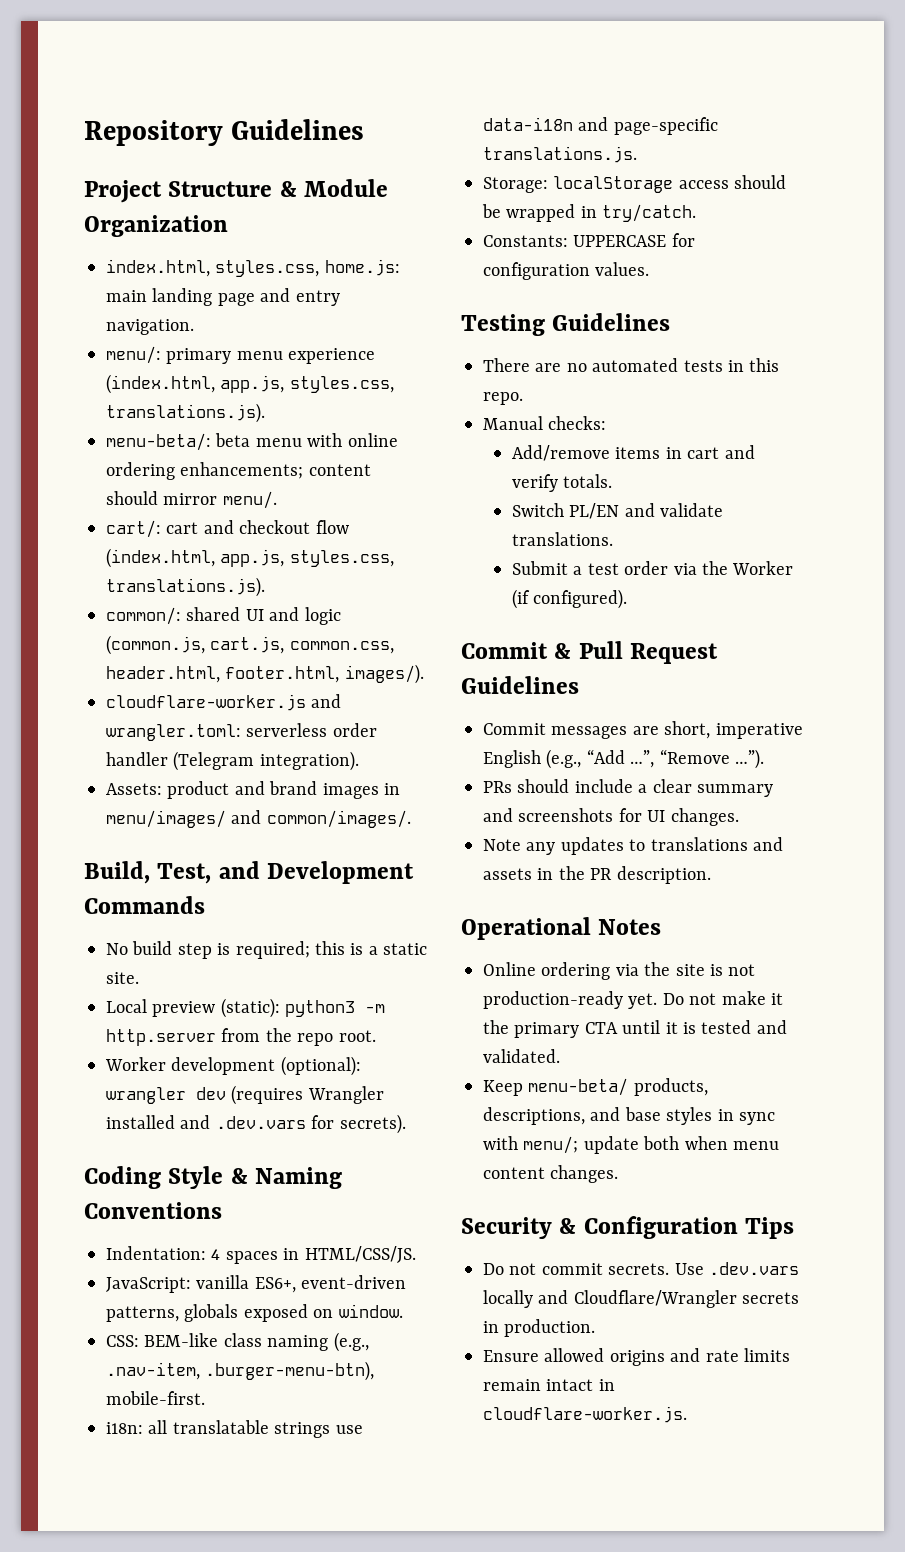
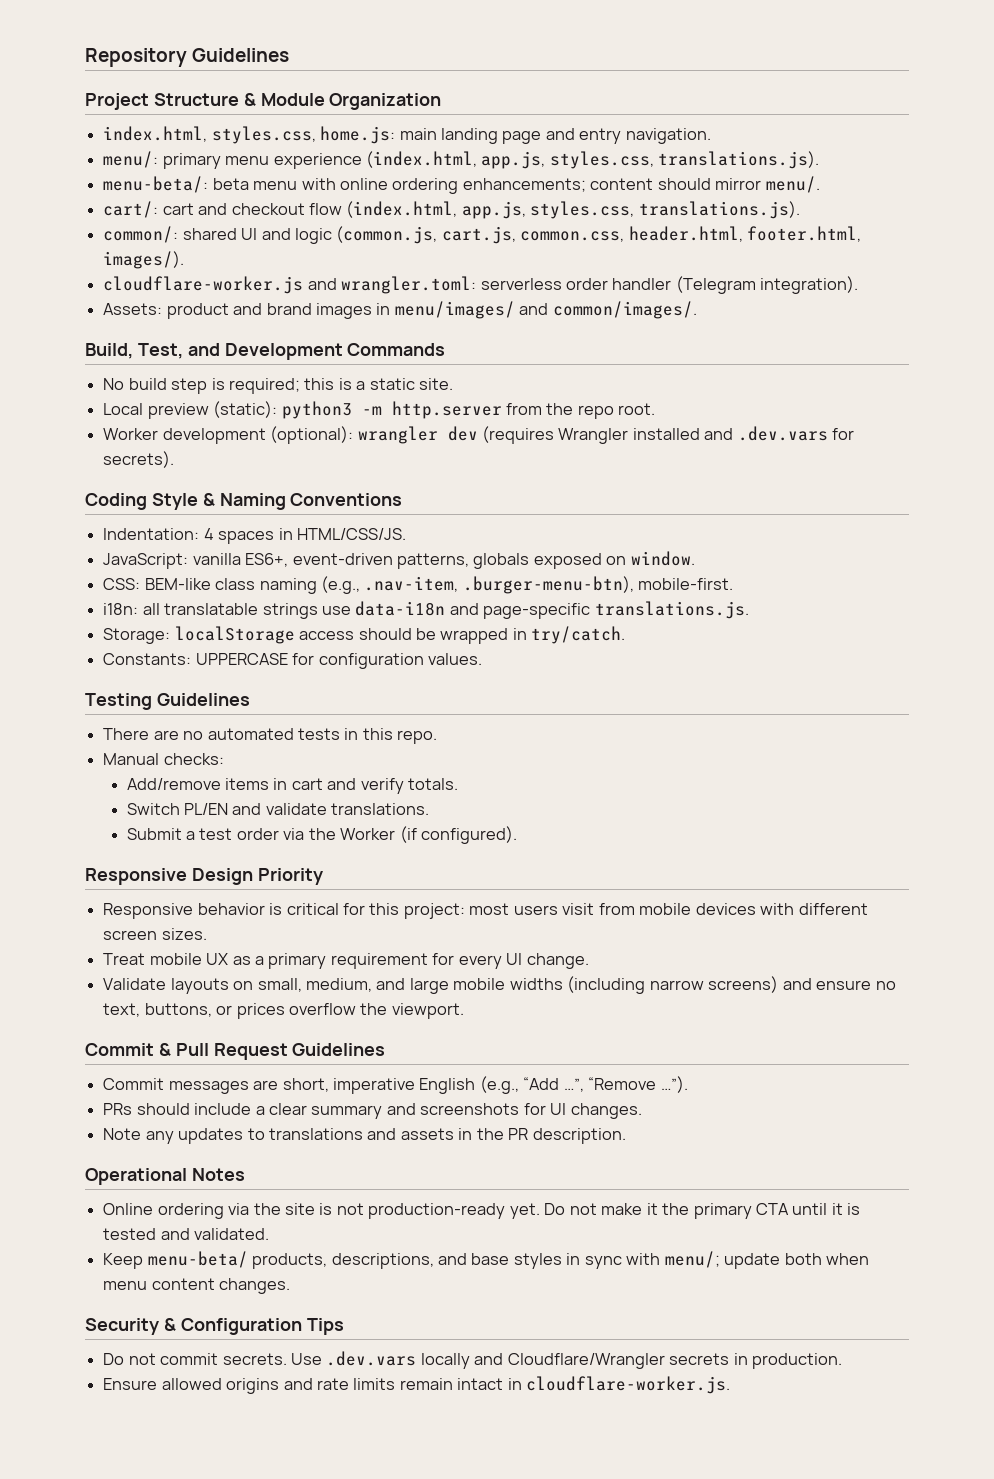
(628, 599) none -> [85,868,323,885] [103,903,868,919] [103,928,207,940] [103,953,589,969] [103,976,896,994] [103,1003,464,1019] // Responsive Design Priority // Responsive behavior is critical for this project: most users visit from mobile devices with different screen sizes. // Treat mobile UX as a primary requirement for every UI change. // Validate layouts on small, medium, and large mobile widths (including narrow screens) and ensure no text, buttons, or prices overflow the viewport.

